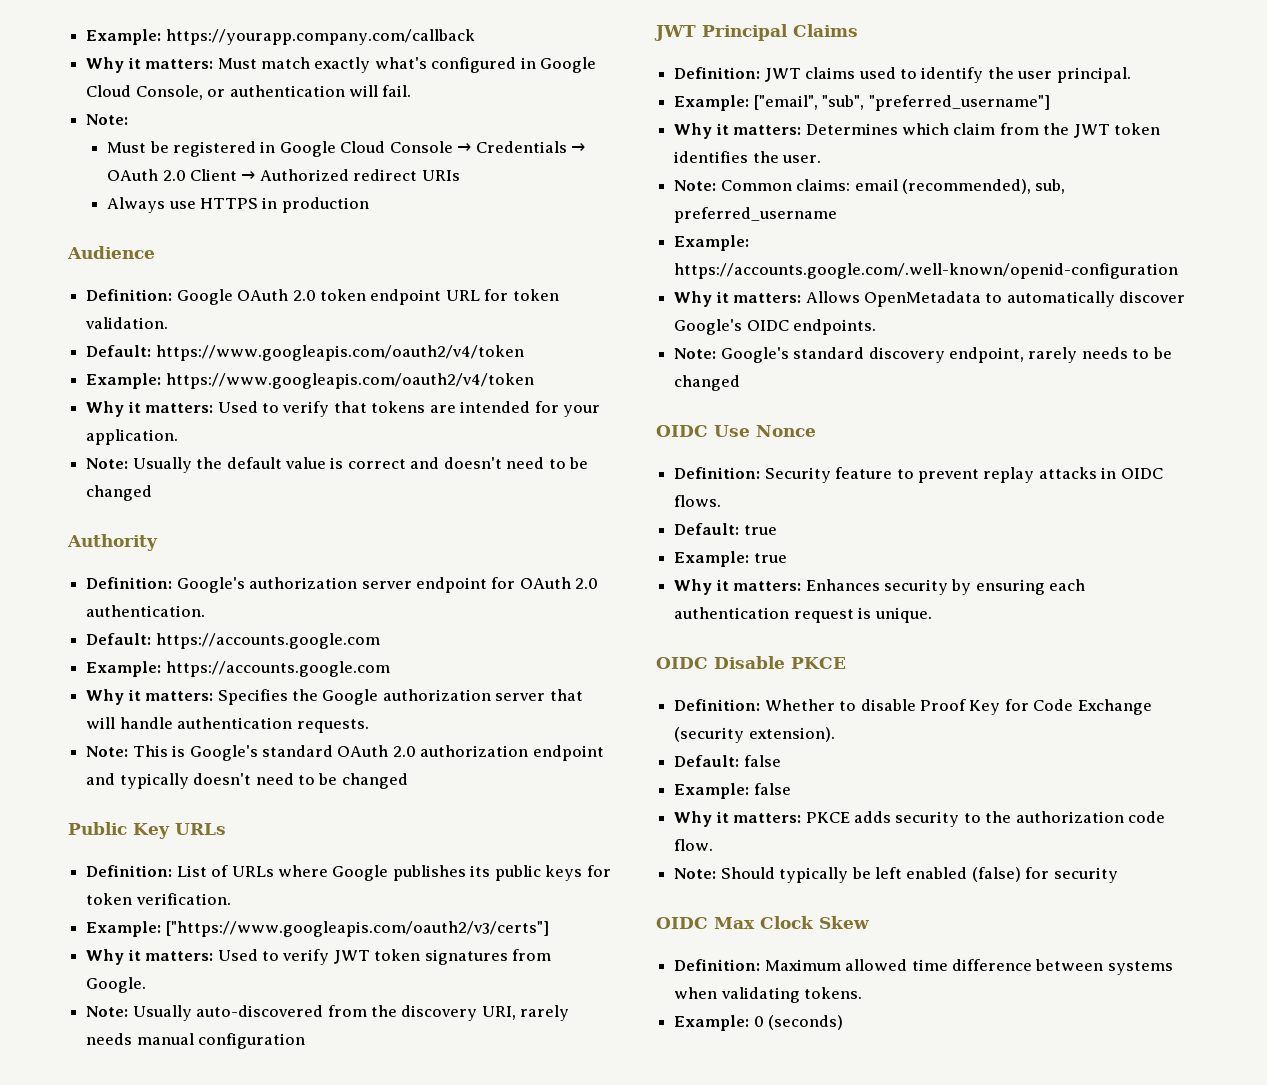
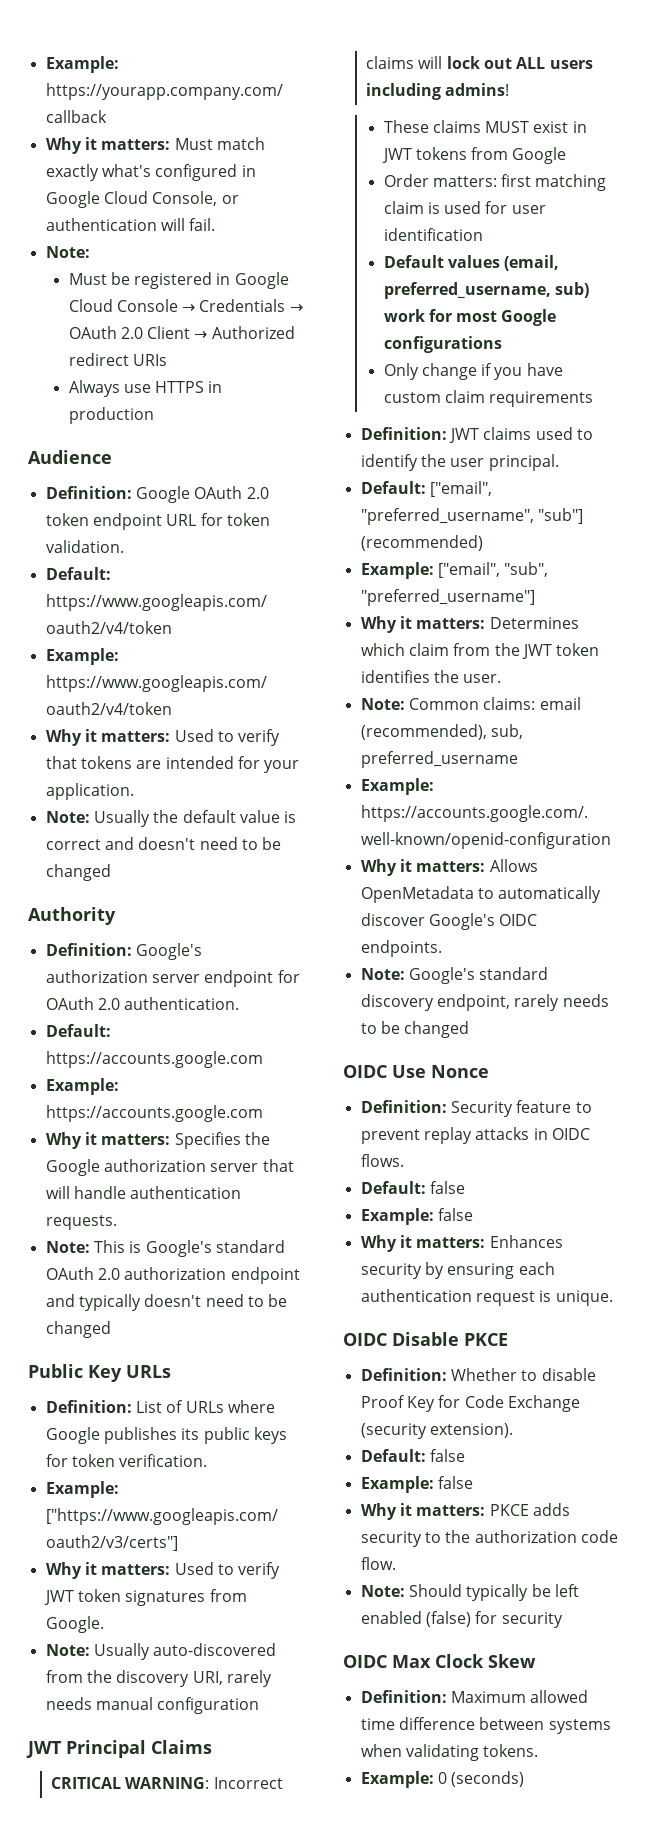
(858, 30) none -> [50,1777,283,1789] [365,56,593,69] [365,83,510,100] [383,120,587,133] [381,147,567,164] [383,174,607,191] [383,201,546,214] [383,228,483,241] [383,255,560,271] [383,282,589,299] [383,309,557,326] [383,336,502,353] [383,363,563,380] [383,390,594,407] // CRITICAL WARNING: Incorrect claims will lock out ALL users including admins! // These claims MUST exist in JWT tokens from Google // Order matters: first matching claim is used for user identification // Default values (email, preferred_username, sub) work for most Google configurations // Only change if you have custom claim requirements
(1131, 75) none -> [360,481,492,497] [360,508,583,525] [360,535,483,551] // Default: ["email", "preferred_username", "sub"] (recommended)
[743,525,777,535] [674,551,787,567] true // Example: true -> [429,1181,465,1194] [360,1208,473,1225] false // Example: false

